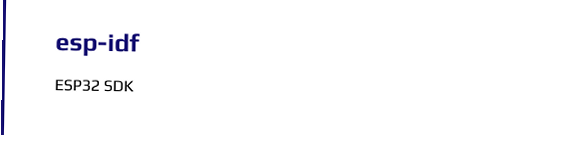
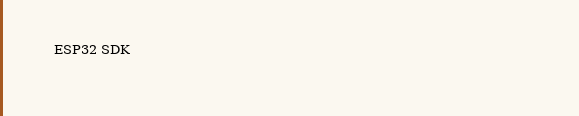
[55,32,140,58] esp-idf // -> (54, 49) none

